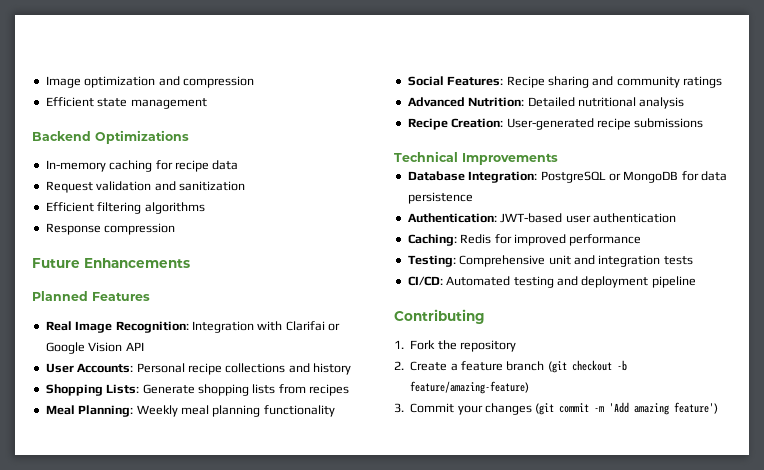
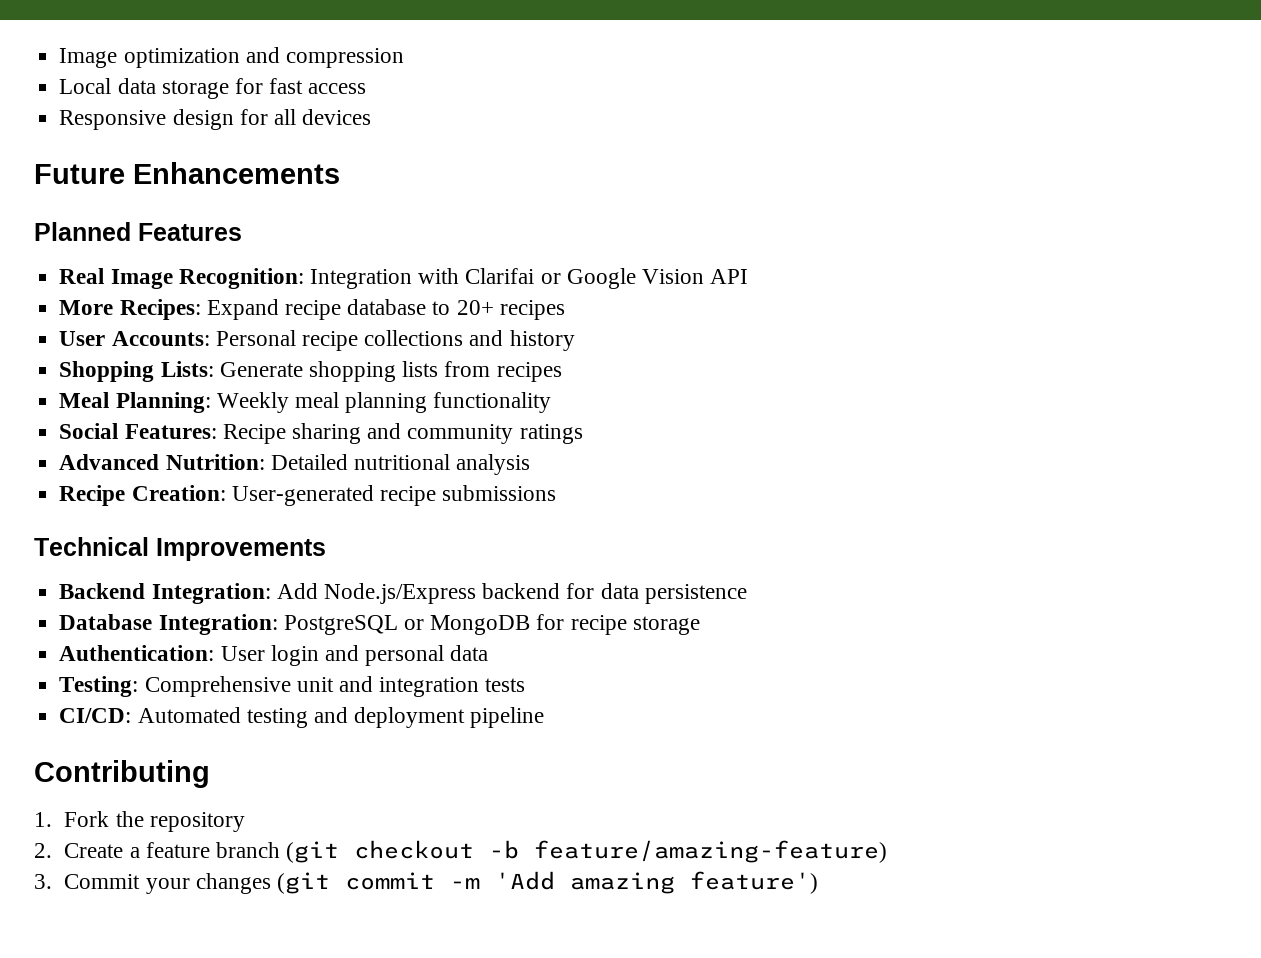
[45,97,207,109] [32,130,189,144] [45,160,239,172] [45,181,245,193] [45,202,205,214] [45,223,176,235] Efficient state management // Backend Optimizations // In-memory caching for recipe data // Request validation and sanitization // Efficient filtering algorithms // Response compression -> [59,78,367,99] [59,109,372,130] Local data storage for fast access // Responsive design for all devices
(144, 346) none -> [59,299,565,320] // More Recipes: Expand recipe database to 20+ recipes
(558, 159) none -> [59,583,747,604] // Backend Integration: Add Node.js/Express backend for data persistence
[701,171,727,181] [407,192,473,204] data persistence -> [570,615,700,635] recipe storage
[500,213,676,223] [407,234,642,246] JWT-based user authentication // Caching: Redis for improved performance -> [220,645,489,666] User login and personal data

